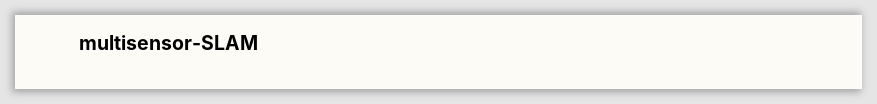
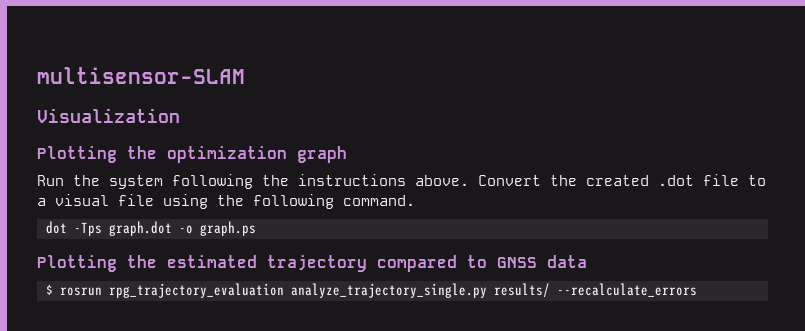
(258, 42) none -> [37,108,180,123] [37,146,347,163] [37,174,766,189] [37,194,415,209] [45,221,256,236] [37,255,587,272] [45,283,697,298] // Visualization // Plotting the optimization graph // Run the system following the instructions above. Convert the created .dot file to a visual file using the following command. // dot -Tps graph.dot -o graph.ps // Plotting the estimated trajectory compared to GNSS data // $ rosrun rpg_trajectory_evaluation analyze_trajectory_single.py results/ --recalculate_errors

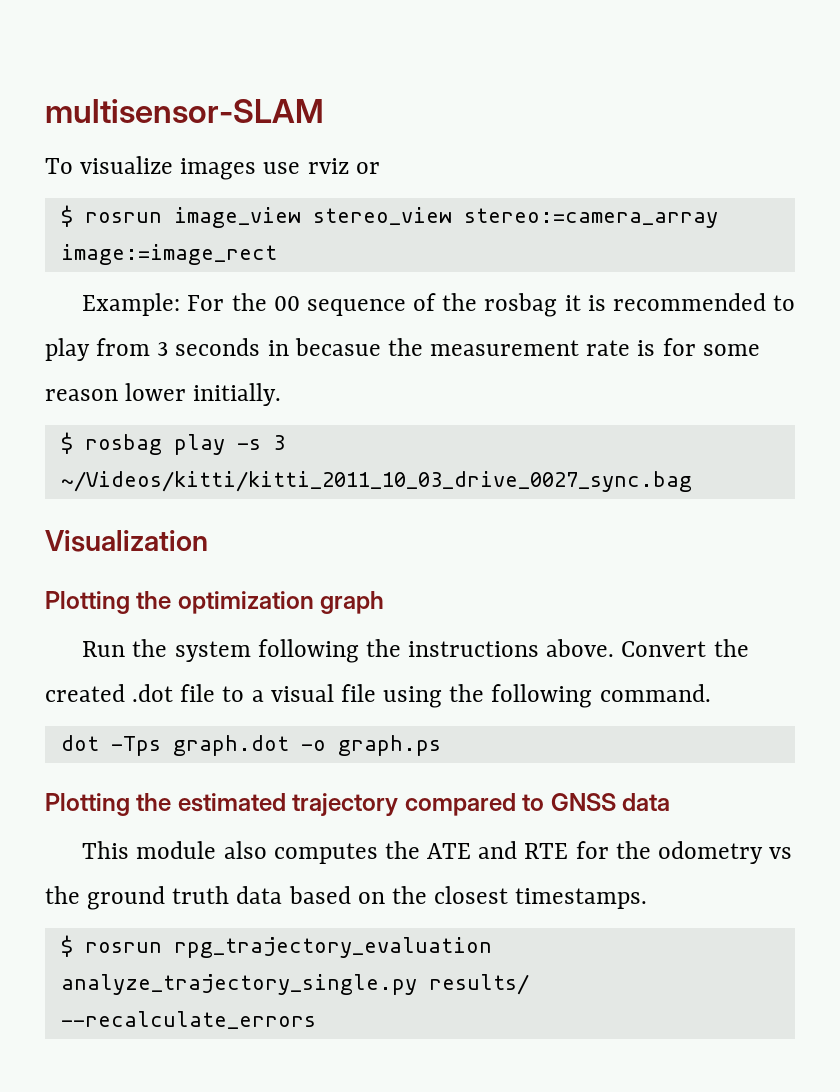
(245, 75) none -> [45,156,380,180] [60,205,718,228] [60,244,277,265] [82,293,795,317] [45,338,760,361] [45,383,282,406] [60,432,285,455] [60,471,692,492] // To visualize images use rviz or // $ rosrun image_view stereo_view stereo:=camera_array image:=image_rect // Example: For the 00 sequence of the rosbag it is recommended to play from 3 seconds in becasue the measurement rate is for some reason lower initially. // $ rosbag play -s 3 ~/Videos/kitti/kitti_2011_10_03_drive_0027_sync.bag
(587, 261) none -> [82,841,792,864] [45,886,648,910] // This module also computes the ATE and RTE for the odometry vs the ground truth data based on the closest timestamps.

